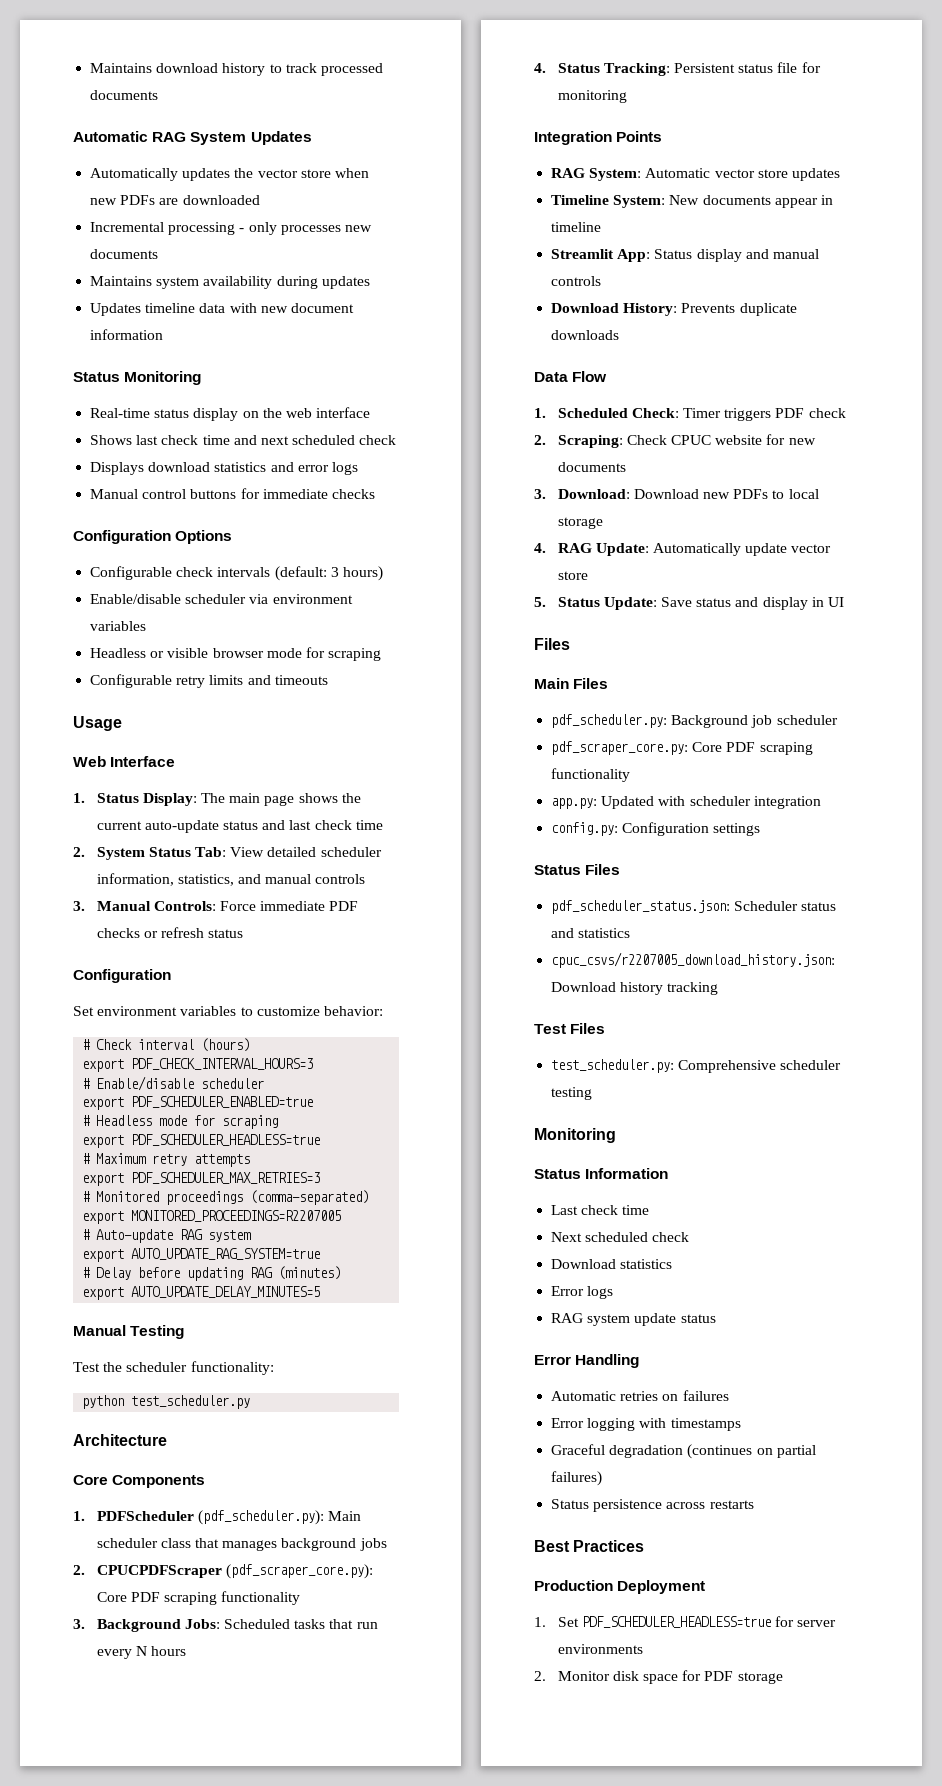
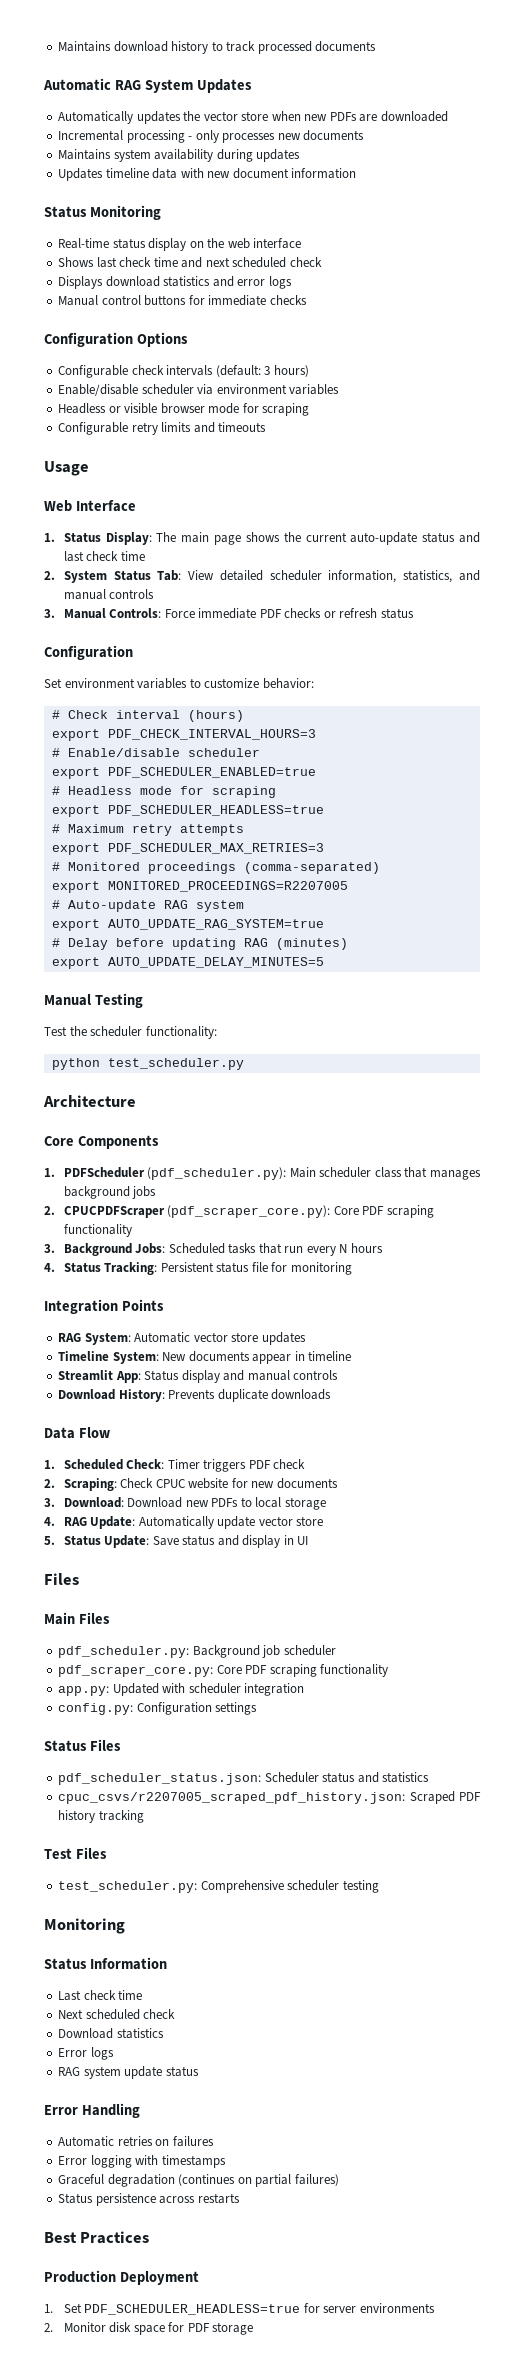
[551,952,836,968] [551,982,617,992] cpuc_csvs/r2207005_download_history.json: Download -> [58,1791,482,1804] cpuc_csvs/r2207005_scraped_pdf_history.json: Scraped PDF

